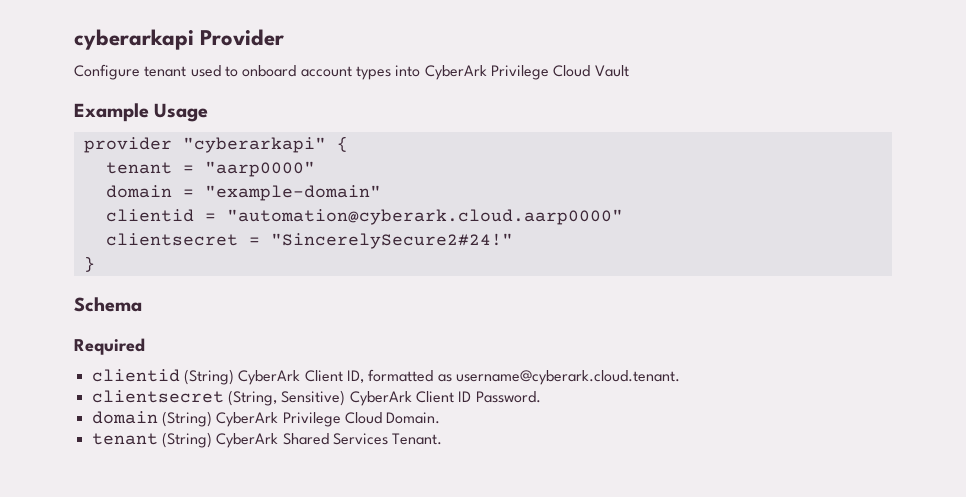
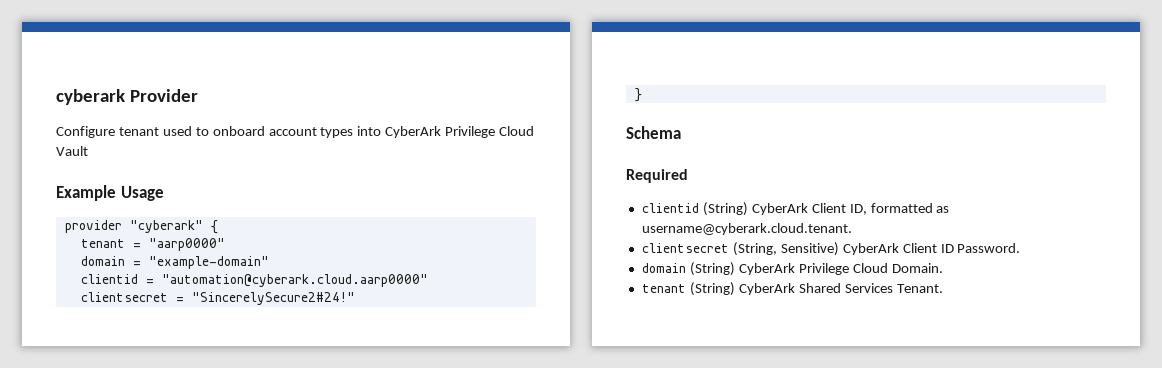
[74,29,194,50] cyberarkapi -> [56,89,125,105] cyberark
[182,137,326,153] "cyberarkapi" -> [129,220,203,233] "cyberark"

